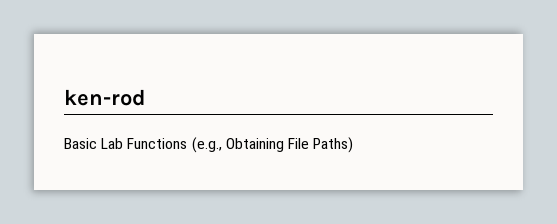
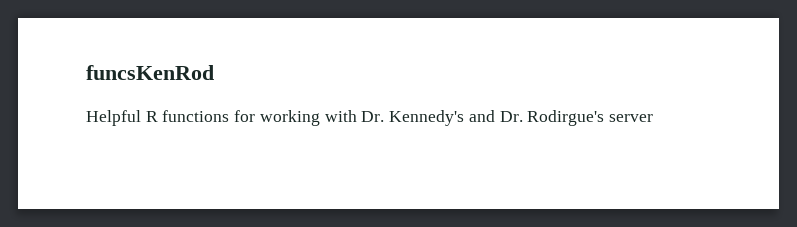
[64,89,146,106] [64,137,354,153] ken-rod // Basic Lab Functions (e.g., Obtaining File Paths) -> [86,65,214,80] [86,110,653,126] funcsKenRod // Helpful R functions for working with Dr. Kennedy's and Dr. Rodirgue's server

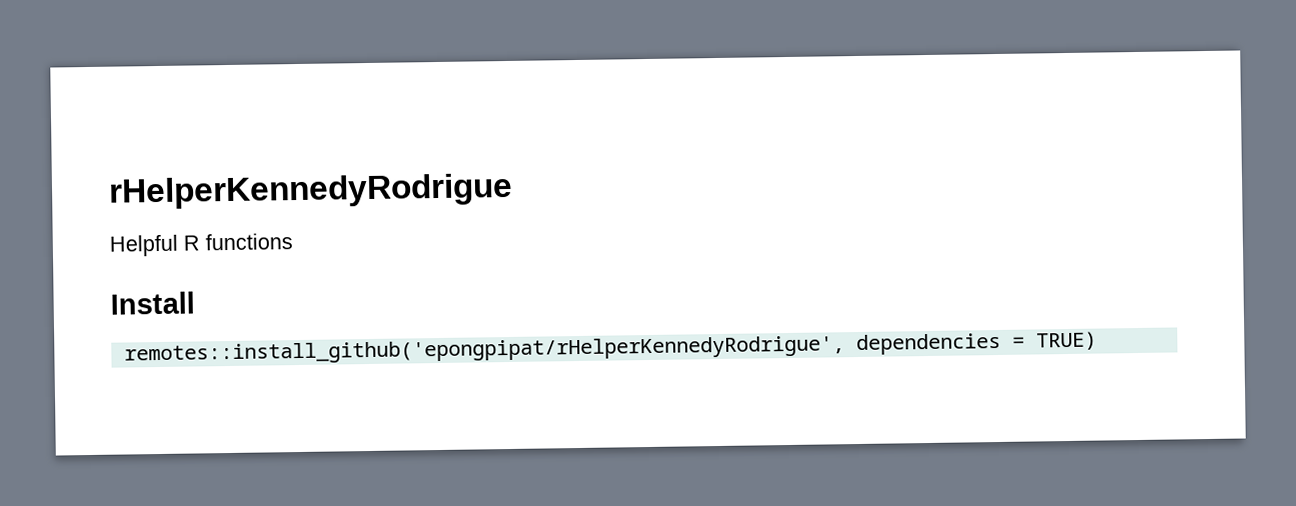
[86,65,214,80] funcsKenRod -> [108,172,513,210] rHelperKennedyRodrigue
[234,110,653,126] for working with Dr. Kennedy's and Dr. Rodirgue's server -> [110,291,195,315] [123,331,1097,366] // Install // remotes::install_github('epongpipat/rHelperKennedyRodrigue', dependencies = TRUE)

